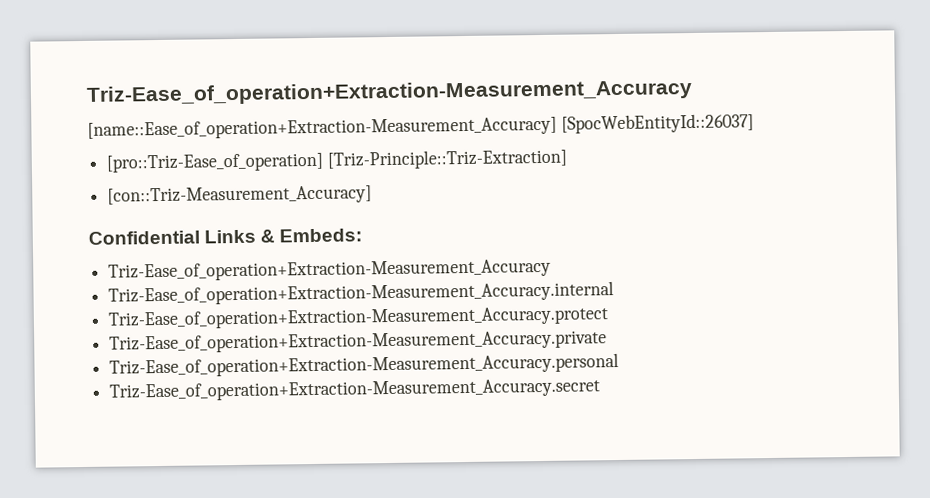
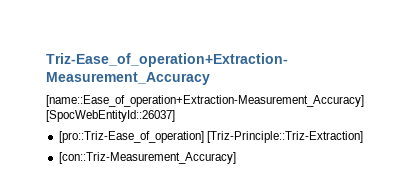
[88,228,363,245] [108,258,552,282] [108,281,615,306] [108,306,609,330] [109,330,608,354] [109,352,620,378] [109,378,601,402] // Confidential Links & Embeds: // Triz-Ease_of_operation+Extraction-Measurement_Accuracy // Triz-Ease_of_operation+Extraction-Measurement_Accuracy.internal // Triz-Ease_of_operation+Extraction-Measurement_Accuracy.protect // Triz-Ease_of_operation+Extraction-Measurement_Accuracy.private // Triz-Ease_of_operation+Extraction-Measurement_Accuracy.personal // Triz-Ease_of_operation+Extraction-Measurement_Accuracy.secret -> (236, 158) none

